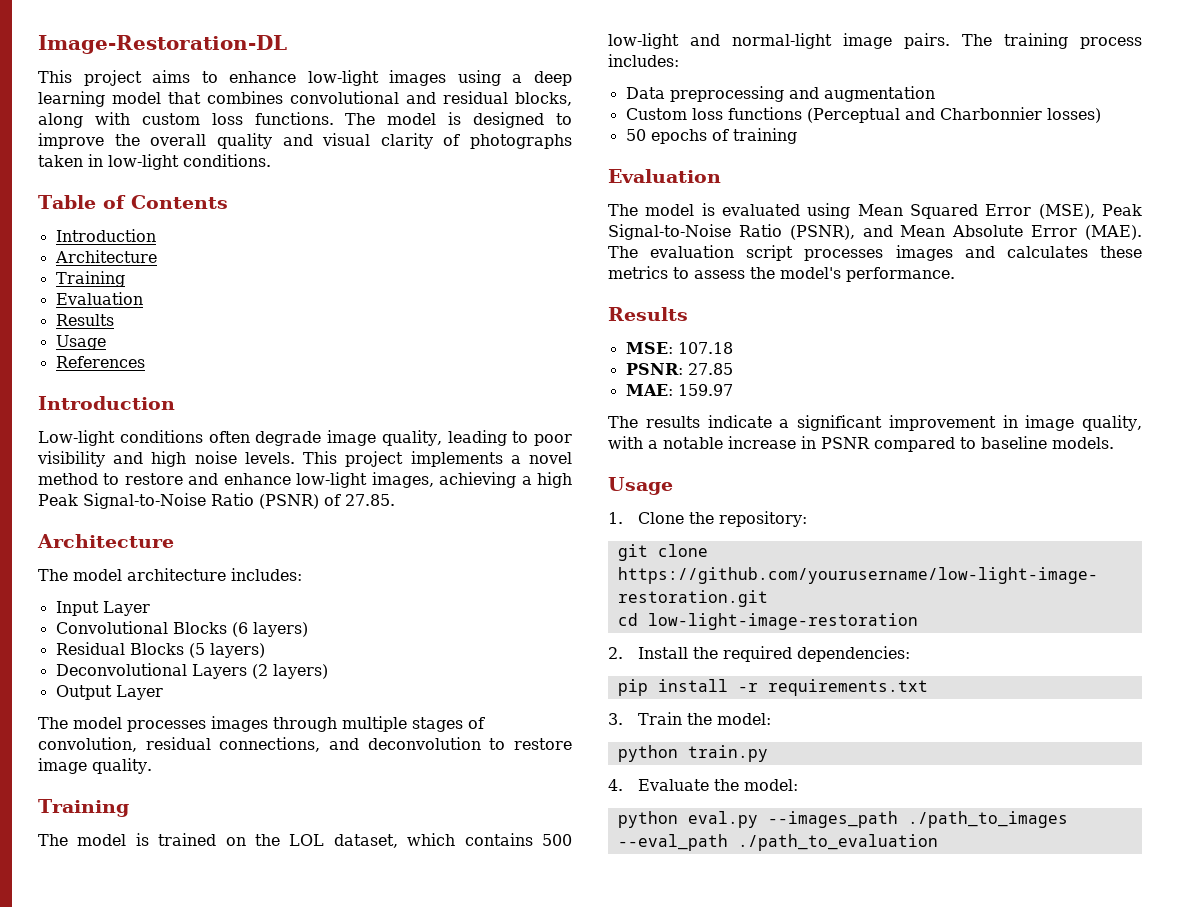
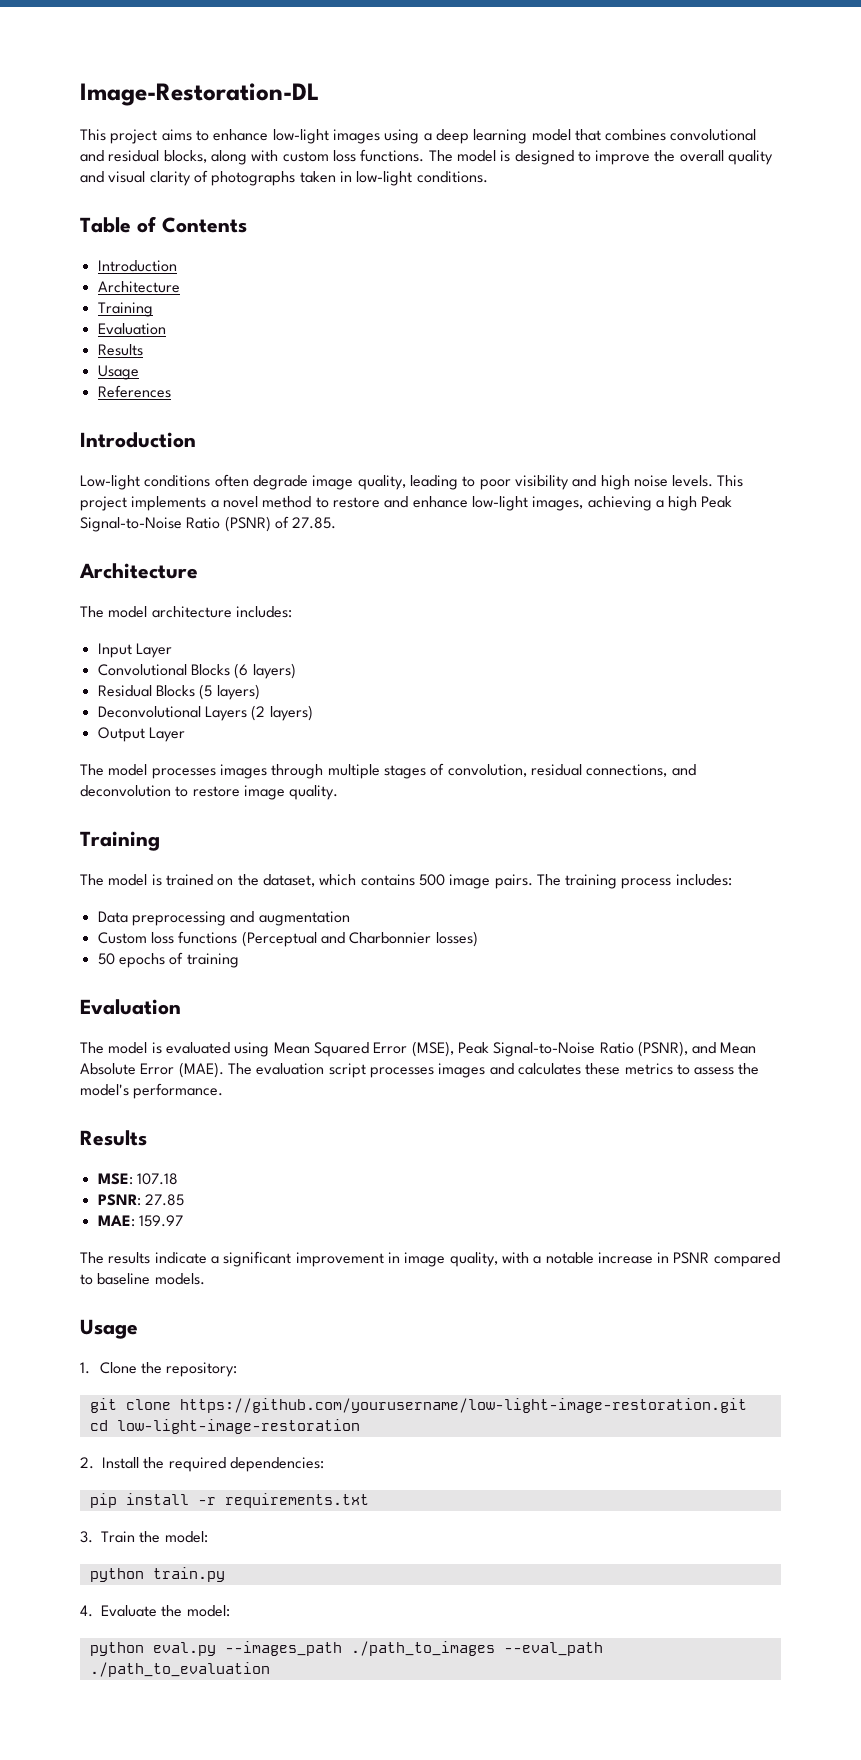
[289,834,325,846] LOL -> (259, 880) none
[608,33,832,49] low-light and normal-light -> (445, 880) none

